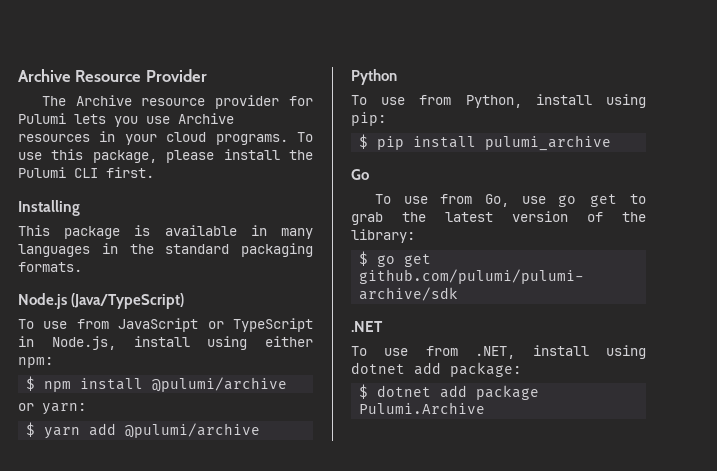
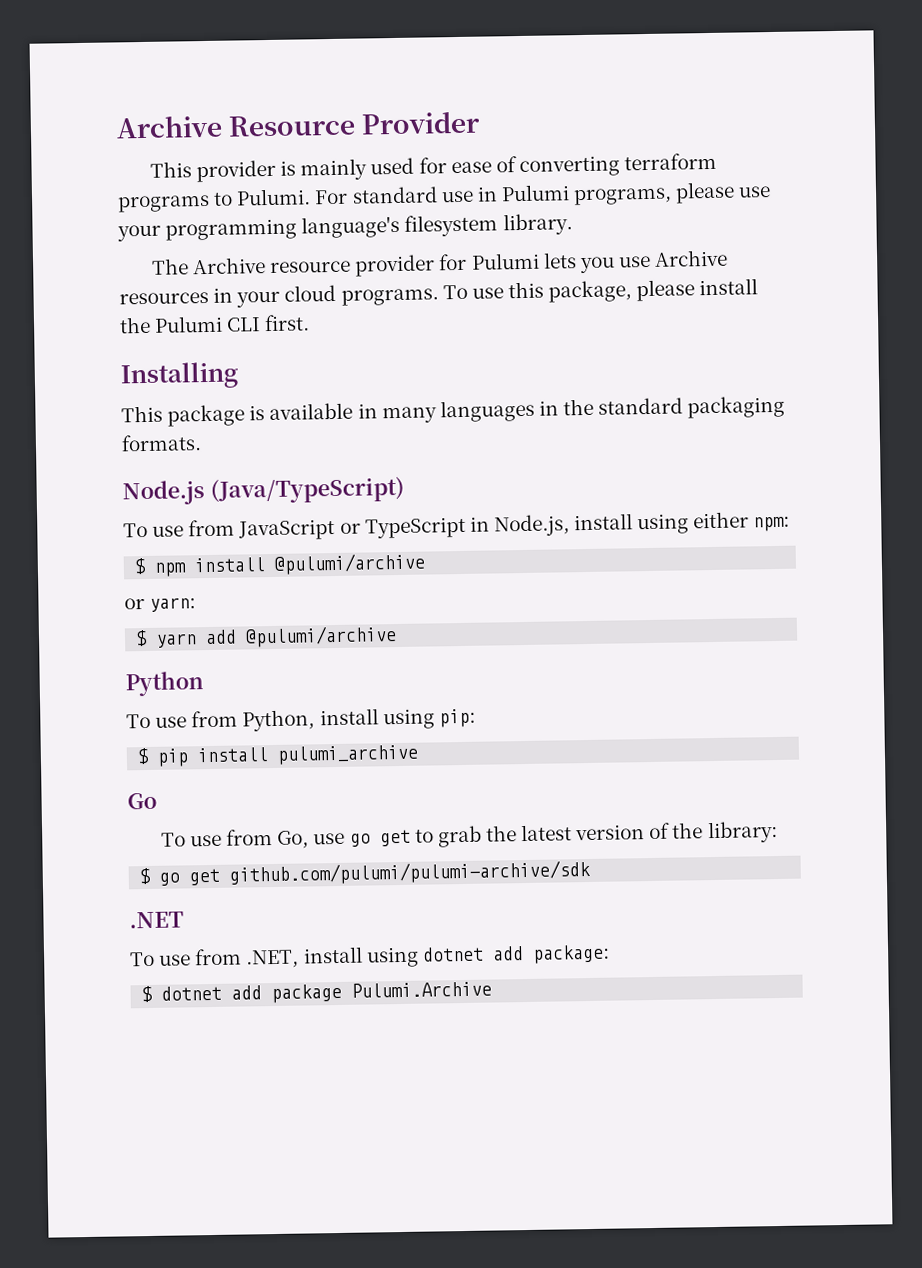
(207, 75) none -> [149,152,718,183] [118,181,772,213] [117,213,573,242] // This provider is mainly used for ease of converting terraform programs to Pulumi. For standard use in Pulumi programs, please use your programming language's filesystem library.

